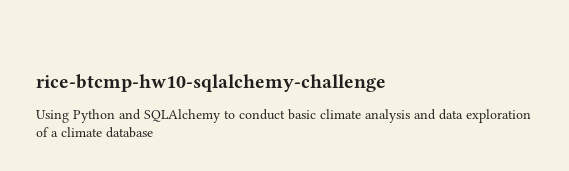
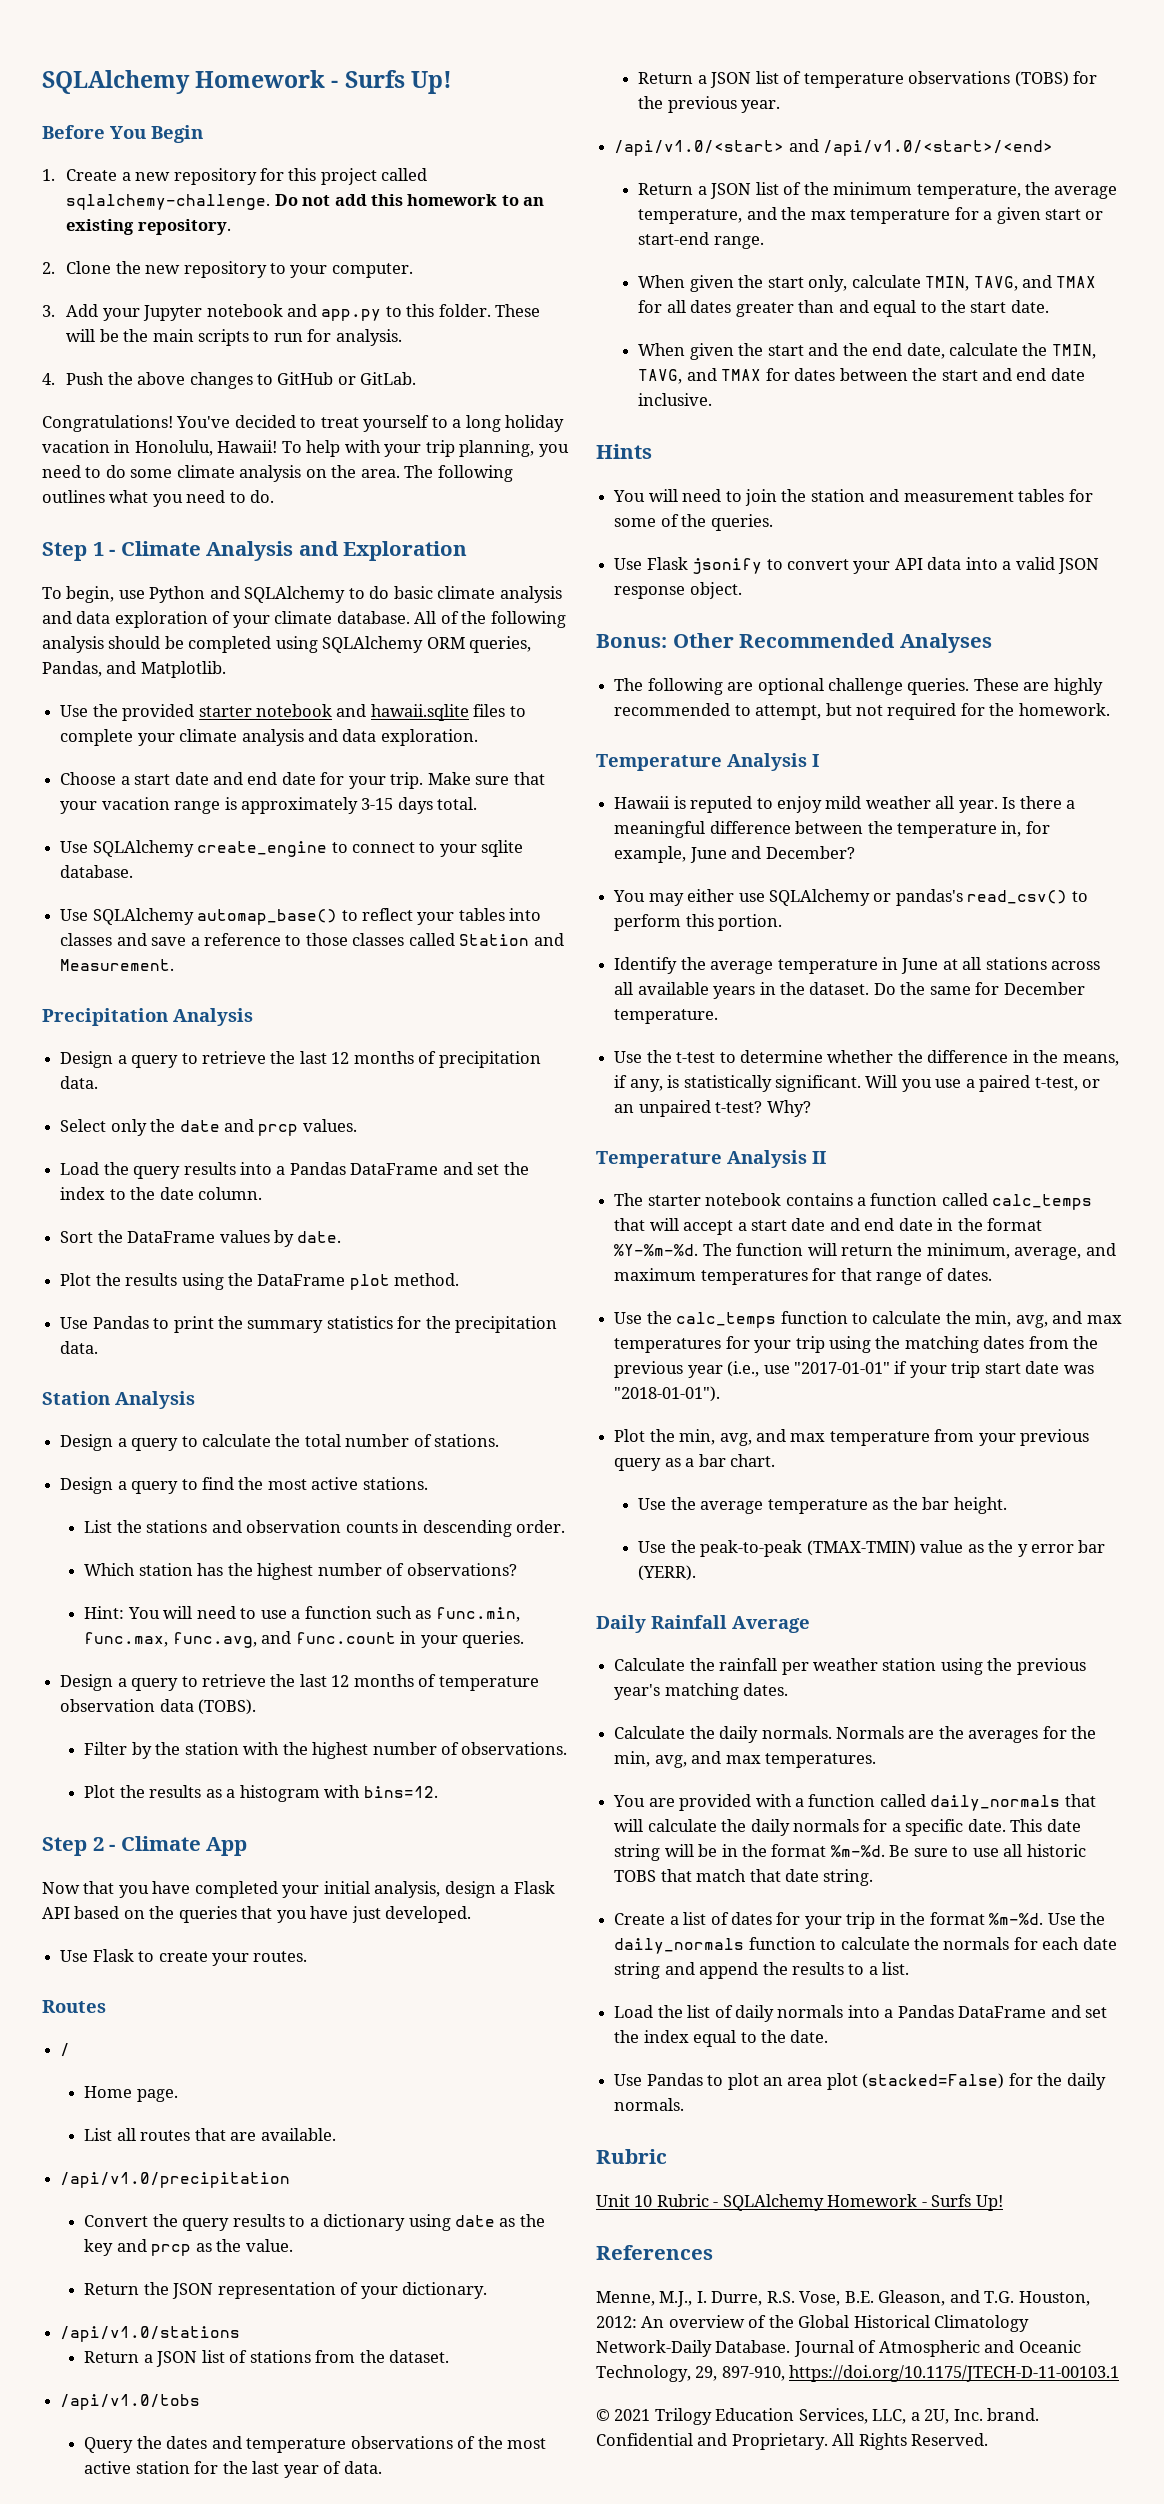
[36,74,386,92] [36,110,69,123] rice-btcmp-hw10-sqlalchemy-challenge // Using -> [42,70,452,94] [42,125,203,143] [42,168,428,185] [66,194,545,210] [66,219,231,235] [42,261,413,278] [42,304,541,321] [66,329,402,346] [42,372,417,389] [42,415,565,432] [42,440,569,457] [42,465,513,482] [42,490,275,507] [42,541,468,561] [42,586,145,603] SQLAlchemy Homework - Surfs Up! // Before You Begin // 1. Create a new repository for this project called sqlalchemy-challenge. Do not add this homework to an existing repository. // 2. Clone the new repository to your computer. // 3. Add your Jupyter notebook and app.py to this folder. These will be the main scripts to run for analysis. // 4. Push the above changes to GitHub or GitLab. // Congratulations! You've decided to treat yourself to a long holiday vacation in Honolulu, Hawaii! To help with your trip planning, you need to do some climate analysis on the area. The following outlines what you need to do. // Step 1 - Climate Analysis and Exploration // To begin, use
[239,109,285,120] conduct -> [369,586,390,599] do
[51,127,153,138] a climate database -> [232,611,566,628] [42,636,532,653] [42,661,226,678] [60,704,526,721] [60,729,478,746] [60,772,545,789] [60,797,478,814] [60,840,524,857] [60,865,134,878] [60,908,542,925] [60,933,564,946] [60,959,175,971] [42,1008,253,1026] [60,1051,541,1068] [60,1076,99,1089] [60,1119,357,1136] [60,1162,529,1179] [60,1187,262,1200] [60,1230,342,1247] [60,1273,460,1290] [60,1316,558,1333] [60,1341,99,1354] [42,1391,195,1409] [60,1434,500,1451] [60,1477,428,1494] [84,1520,565,1537] [84,1563,517,1580] [84,1606,520,1622] [84,1631,525,1648] [60,1674,539,1691] [60,1699,257,1715] [84,1742,568,1759] [84,1785,438,1802] [42,1836,248,1856] [42,1881,555,1898] [42,1906,472,1923] [60,1949,308,1966] [42,2000,106,2013] [60,2043,71,2057] [84,2086,178,2102] [84,2128,336,2141] [60,2172,291,2188] [84,2214,545,2231] [84,2239,293,2256] [84,2282,488,2299] [60,2326,241,2342] [84,2350,449,2367] [60,2394,201,2410] [84,2436,546,2453] [84,2461,382,2478] [638,71,1097,88] [638,96,781,113] [614,139,1054,156] [638,182,1118,199] [638,207,1104,224] [638,232,764,249] [638,275,1097,292] [638,300,1049,317] [638,343,1096,360] [638,368,1085,384] [638,393,713,406] [596,444,652,459] [613,489,1093,506] [614,514,773,531] [614,557,1100,574] [614,582,742,599] [596,633,992,653] [614,678,1103,695] [614,703,1110,720] [596,753,819,771] [614,796,1076,813] [614,821,1050,838] [614,846,855,863] [613,889,1088,906] [614,914,783,931] [614,957,1101,974] [614,982,1085,999] [614,1009,719,1024] [614,1050,1119,1066] [614,1075,1101,1092] [614,1100,811,1117] [596,1150,826,1168] [614,1193,1093,1210] [614,1218,1043,1235] [614,1243,1116,1260] [614,1268,992,1285] [614,1311,1122,1328] [614,1336,1099,1353] [614,1361,1094,1378] [614,1386,721,1402] [614,1429,1090,1446] [614,1454,775,1471] [638,1497,1007,1514] [638,1540,1106,1557] [638,1565,697,1581] [596,1615,810,1633] [614,1658,1086,1675] [614,1683,789,1700] [614,1726,1097,1743] [614,1751,876,1768] [613,1794,1096,1811] [614,1819,1081,1836] [614,1844,1086,1861] [614,1869,874,1886] [614,1912,1106,1929] [614,1937,1117,1954] [614,1962,910,1979] [614,2005,1108,2022] [614,2030,829,2047] [614,2073,1106,2090] [614,2098,685,2111] [596,2149,667,2164] [596,2194,1003,2211] [596,2245,713,2260] [596,2290,1090,2307] [596,2315,1030,2332] [596,2340,1081,2357] [596,2365,1120,2382] [596,2408,1040,2425] [596,2433,989,2450] your climate database. All of the following analysis should be completed using SQLAlchemy ORM queries, Pandas, and Matplotlib. // Use the provided starter notebook and hawaii.sqlite files to complete your climate analysis and data exploration. // Choose a start date and end date for your trip. Make sure that your vacation range is approximately 3-15 days total. // Use SQLAlchemy create_engine to connect to your sqlite database. // Use SQLAlchemy automap_base() to reflect your tables into classes and save a reference to those classes called Station and Measurement. // Precipitation Analysis // Design a query to retrieve the last 12 months of precipitation data. // Select only the date and prcp values. // Load the query results into a Pandas DataFrame and set the index to the date column. // Sort the DataFrame values by date. // Plot the results using the DataFrame plot method. // Use Pandas to print the summary statistics for the precipitation data. // Station Analysis // Design a query to calculate the total number of stations. // Design a query to find the most active stations. // List the stations and observation counts in descending order. // Which station has the highest number of observations? // Hint: You will need to use a function such as func.min, func.max, func.avg, and func.count in your queries. // Design a query to retrieve the last 12 months of temperature observation data (TOBS). // Filter by the station with the highest number of observations. // Plot the results as a histogram with bins=12. // Step 2 - Climate App // Now that you have completed your initial analysis, design a Flask API based on the queries that you have just developed. // Use Flask to create your routes. // Routes // / // Home page. // List all routes that are available. // /api/v1.0/precipitation // Convert the query results to a dictionary using date as the key and prcp as the value. // Return the JSON representation of your dictionary. // /api/v1.0/stations // Return a JSON list of stations from the dataset. // /api/v1.0/tobs // Query the dates and temperature observations of the most active station for the last year of data. // Return a JSON list of temperature observations (TOBS) for the previous year. // /api/v1.0/<start> and /api/v1.0/<start>/<end> // Return a JSON list of the minimum temperature, the average temperature, and the max temperature for a given start or start-end range. // When given the start only, calculate TMIN, TAVG, and TMAX for all dates greater than and equal to the start date. // When given the start and the end date, calculate the TMIN, TAVG, and TMAX for dates between the start and end date inclusive. // Hints // You will need to join the station and measurement tables for some of the queries. // Use Flask jsonify to convert your API data into a valid JSON response object. // Bonus: Other Recommended Analyses // The following are optional challenge queries. These are highly recommended to attempt, but not required for the homework. // Temperature Analysis I // Hawaii is reputed to enjoy mild weather all year. Is there a meaningful difference between the temperature in, for example, June and December? // You may either use SQLAlchemy or pandas's read_csv() to perform this portion. // Identify the average temperature in June at all stations across all available years in the dataset. Do the same for December temperature. // Use the t-test to determine whether the difference in the means, if any, is statistically significant. Will you use a paired t-test, or an unpaired t-test? Why? // Temperature Analysis II // The starter notebook contains a function called calc_temps that will accept a start date and end date in the format %Y-%m-%d. The function will return the minimum, average, and maximum temperatures for that range of dates. // Use the calc_temps function to calculate the min, avg, and max temperatures for your trip using the matching dates from the previous year (i.e., use "2017-01-01" if your trip start date was "2018-01-01"). // Plot the min, avg, and max temperature from your previous query as a bar chart. // Use the average temperature as the bar height. // Use the peak-to-peak (TMAX-TMIN) value as the y error bar (YERR). // Daily Rainfall Average // Calculate the rainfall per weather station using the previous year's matching dates. // Calculate the daily normals. Normals are the averages for the min, avg, and max temperatures. // You are provided with a function called daily_normals that will calculate the daily normals for a specific date. This date string will be in the format %m-%d. Be sure to use all historic TOBS that match that date string. // Create a list of dates for your trip in the format %m-%d. Use the daily_normals function to calculate the normals for each date string and append the results to a list. // Load the list of daily normals into a Pandas DataFrame and set the index equal to the date. // Use Pandas to plot an area plot (stacked=False) for the daily normals. // Rubric // Unit 10 Rubric - SQLAlchemy Homework - Surfs Up! // References // Menne, M.J., I. Durre, R.S. Vose, B.E. Gleason, and T.G. Houston, 2012: An overview of the Global Historical Climatology Network-Daily Database. Journal of Atmospheric and Oceanic Technology, 29, 897-910, https://doi.org/10.1175/JTECH-D-11-00103.1 // © 2021 Trilogy Education Services, LLC, a 2U, Inc. brand. Confidential and Proprietary. All Rights Reserved.

